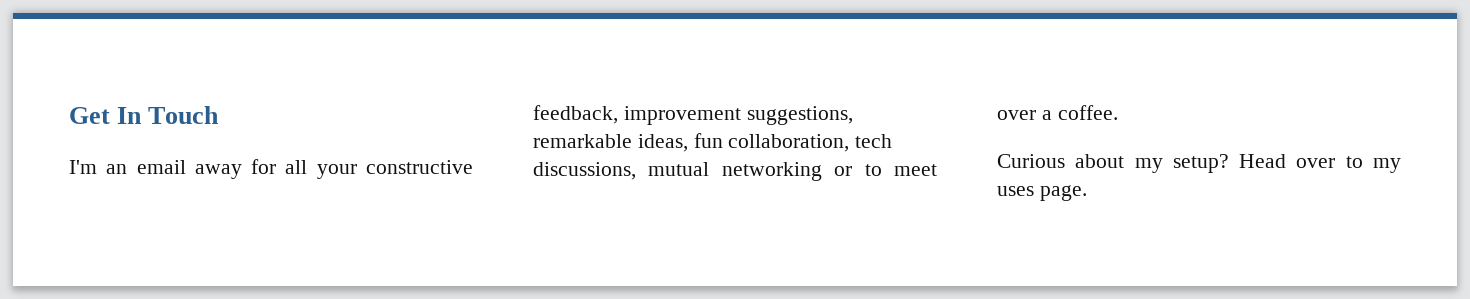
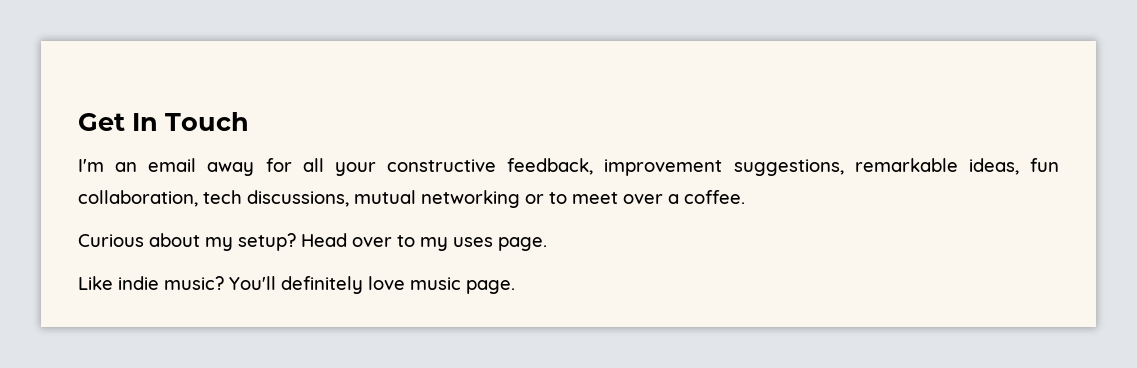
(1087, 193) none -> [78,276,515,294] // Like indie music? You'll definitely love music page.

